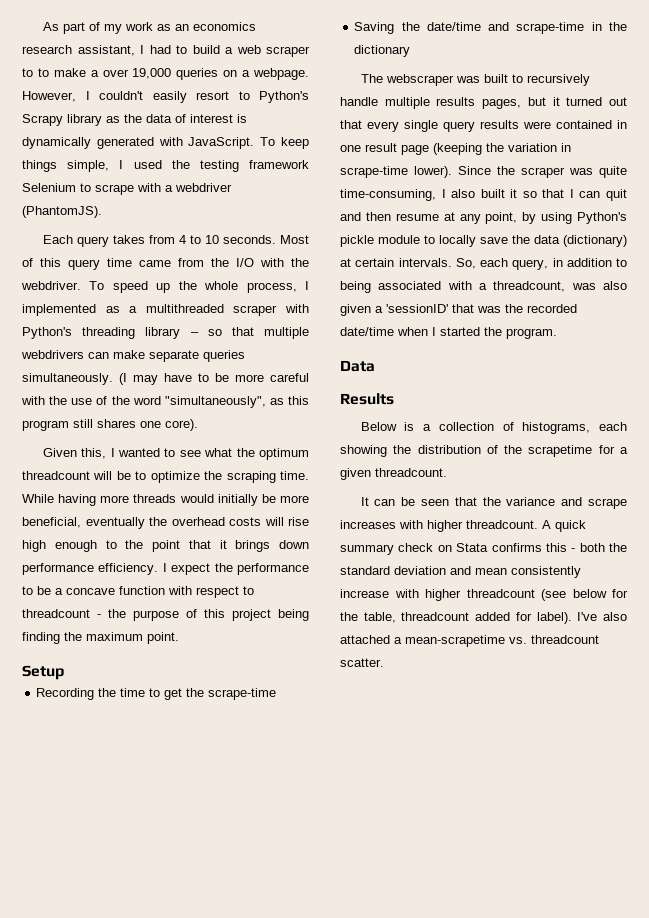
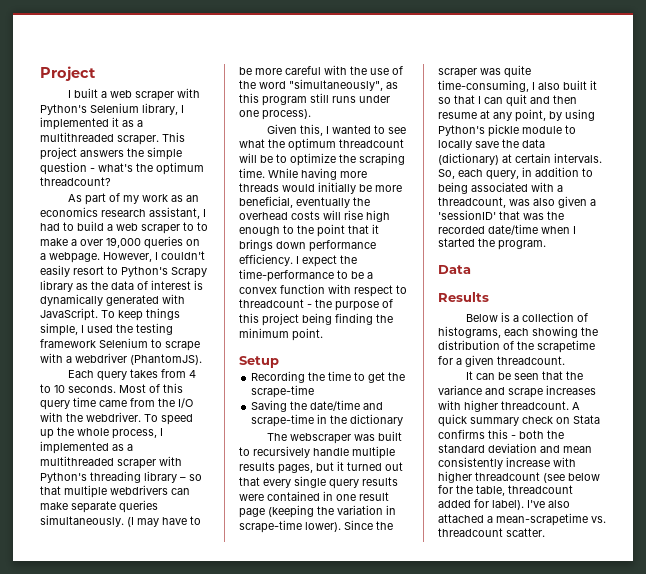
(42, 26) none -> [40,66,96,81] [67,88,200,101] [40,103,184,115] [40,117,143,130] [40,132,185,145] [40,147,182,160] [40,162,204,175] [40,177,111,186] Project // I built a web scraper with Python's Selenium library, I implemented it as a multithreaded scraper. This project answers the simple question - what's the optimum threadcount? //
[97,419,198,431] shares one core). -> [332,95,390,103] [239,109,311,120] runs under one process).
[237,563,309,575] performance -> [239,269,334,282] time-performance
[66,588,115,595] concave -> [239,287,277,294] convex
[86,632,143,641] maximum -> [239,328,289,338] minimum

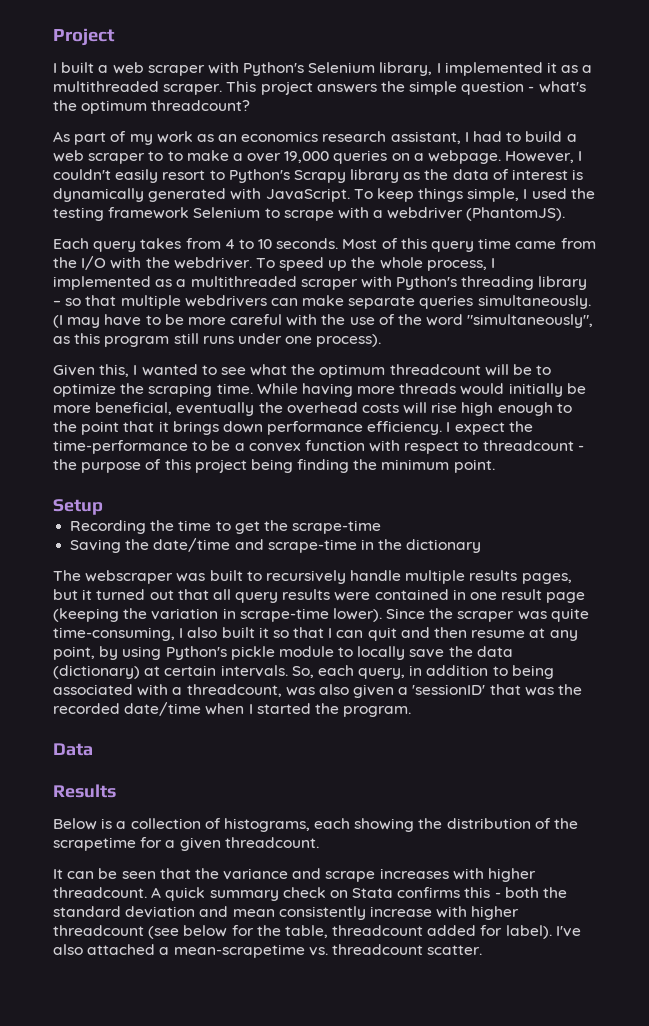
[263,476,326,488] every single -> [212,589,231,600] all

